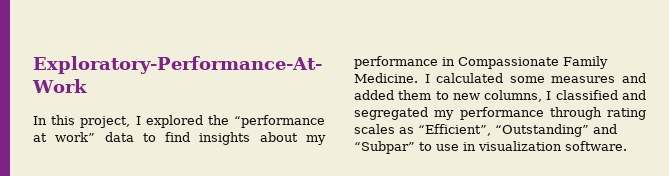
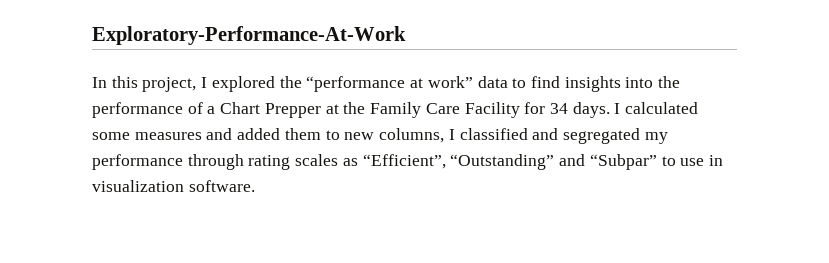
[259,132,326,145] [354,56,608,69] [354,73,418,83] about my performance in Compassionate Family Medicine. -> [625,76,681,88] [92,102,610,118] into the performance of a Chart Prepper at the Family Care Facility for 34 days.

